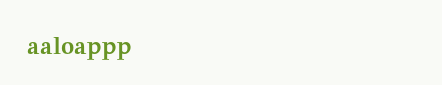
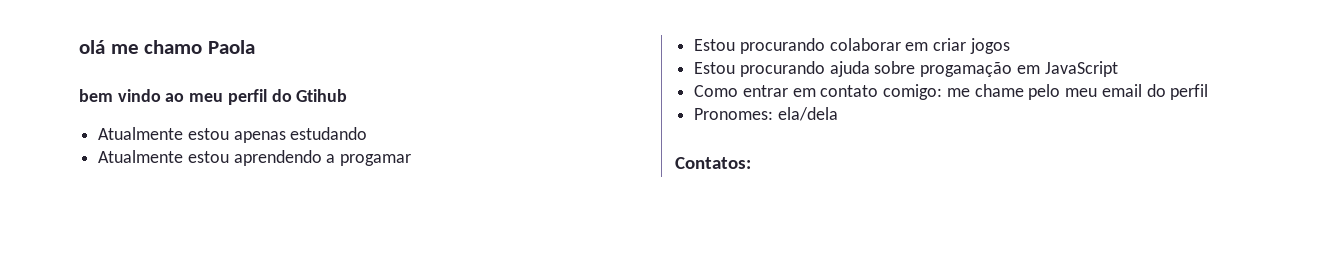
[27,37,132,60] aaloappp -> [79,40,255,54] [79,89,348,105] [98,127,368,143] [98,150,412,166] [694,38,1010,54] [694,61,1118,77] [694,84,1209,100] [694,107,838,121] [675,157,751,169] olá me chamo Paola // bem vindo ao meu perfil do Gtihub // Atualmente estou apenas estudando // Atualmente estou aprendendo a progamar // Estou procurando colaborar em criar jogos // Estou procurando ajuda sobre progamação em JavaScript // Como entrar em contato comigo: me chame pelo meu email do perfil // Pronomes: ela/dela // Contatos:

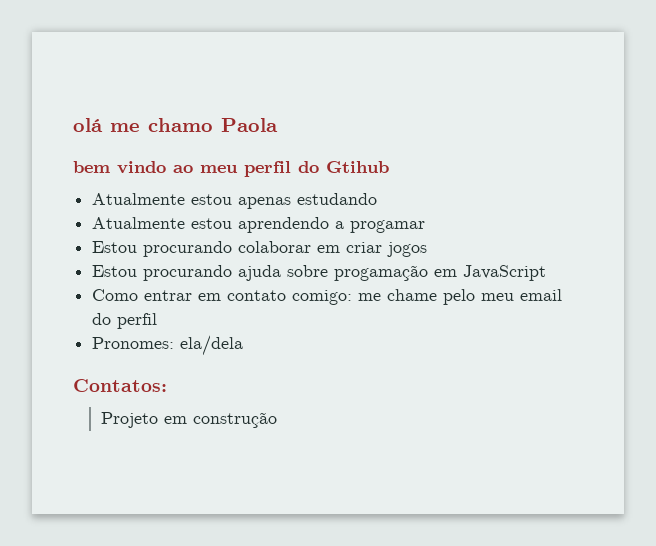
(751, 163) none -> [101,412,278,428] // Projeto em construção

